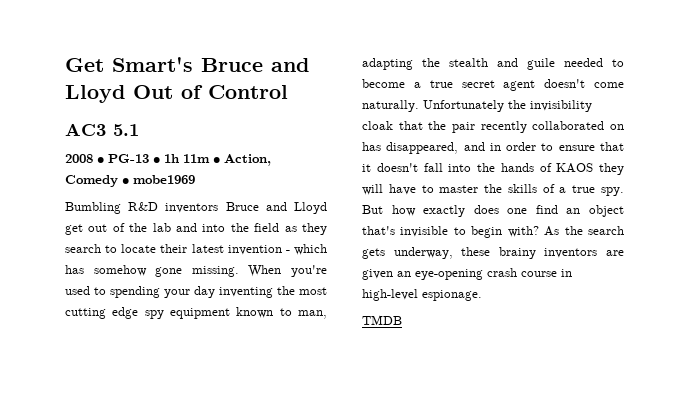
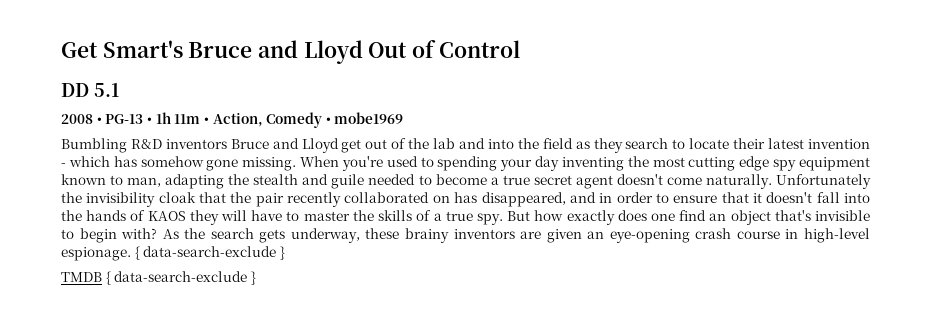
[65,123,106,136] AC3 -> [61,83,89,97] DD
[362,315,402,325] // TMDB -> [134,246,285,260] [61,271,256,285] { data-search-exclude } // TMDB { data-search-exclude }

